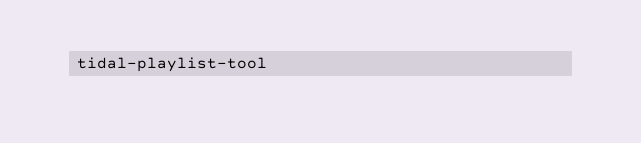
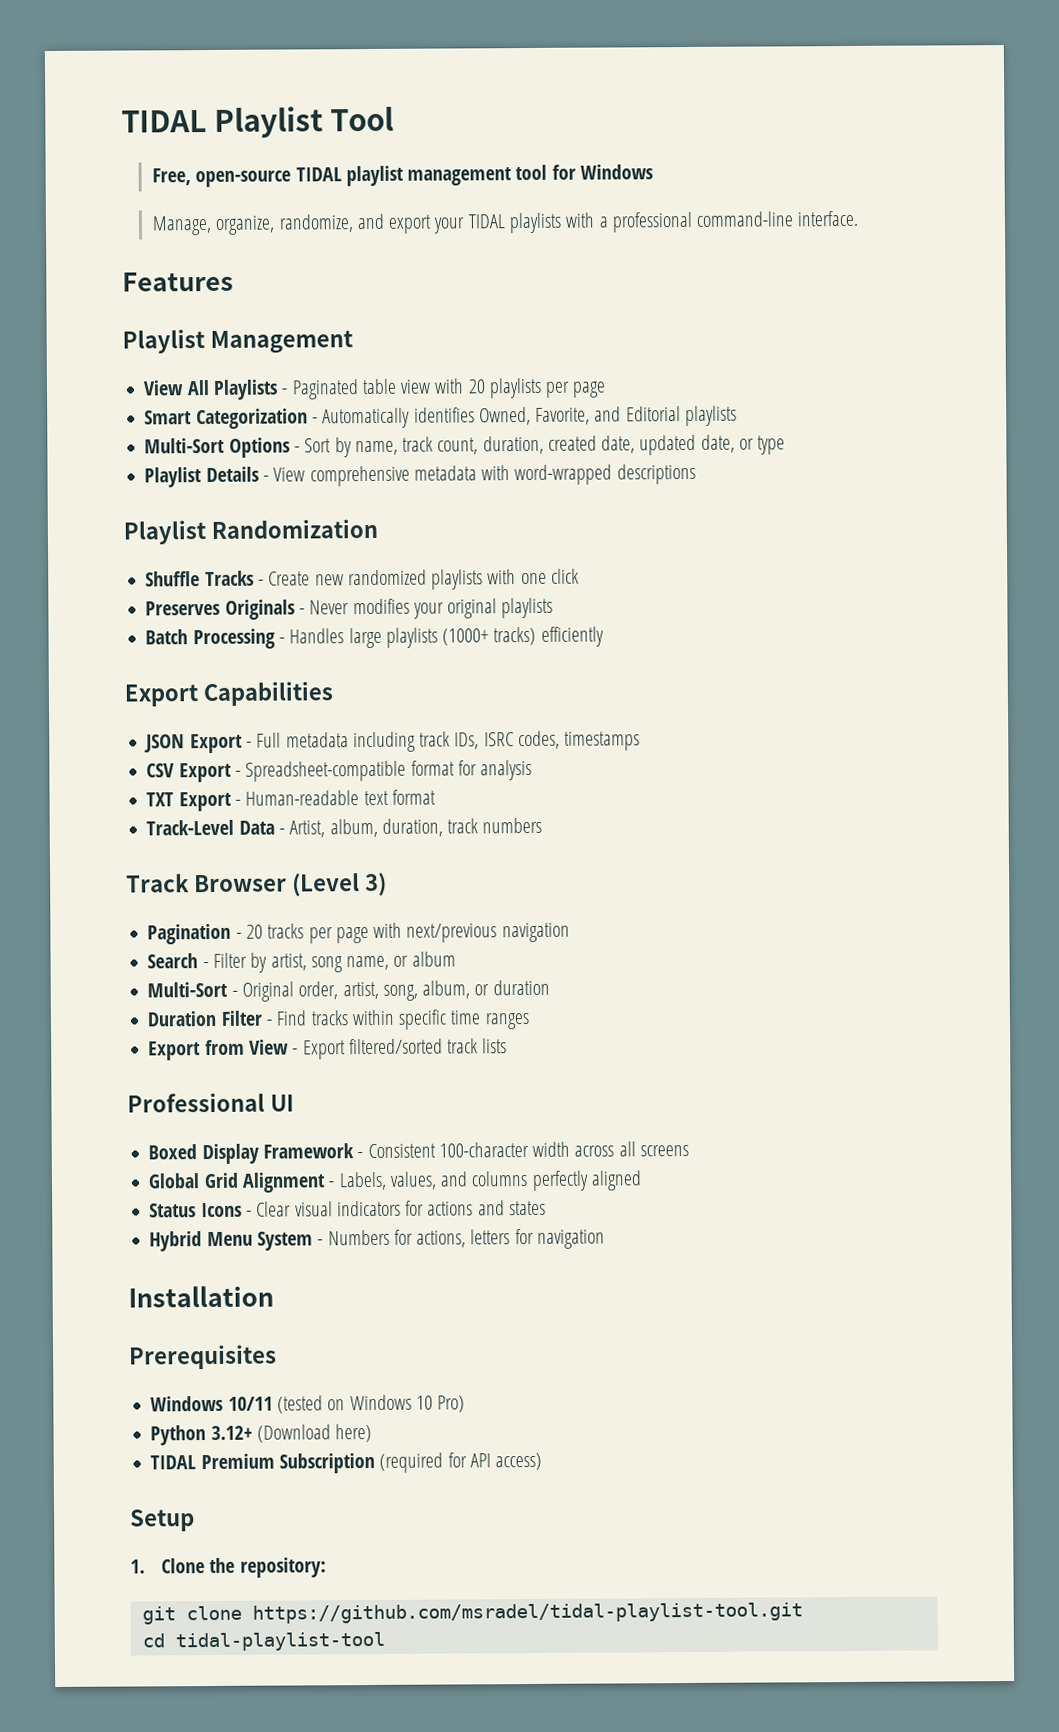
(77, 64) none -> [121,106,394,138] [152,164,653,188] [152,210,859,236] [122,271,234,292] [122,329,353,354] [143,377,607,400] [144,405,737,430] [144,434,786,458] [144,463,696,488] [123,518,378,545] [145,568,579,590] [145,597,554,620] [145,626,604,650] [124,681,333,707] [144,730,641,754] [146,759,533,783] [146,789,436,812] [146,817,543,838] [126,872,387,897] [147,922,570,945] [147,951,456,973] [147,979,550,1002] [147,1009,530,1030] [148,1038,508,1061] [127,1092,294,1113] [148,1141,689,1165] [148,1170,642,1193] [149,1200,546,1218] [149,1228,605,1252] [128,1285,274,1308] [129,1344,277,1370] [150,1394,466,1414] [150,1423,373,1446] [150,1452,543,1474] [130,1509,195,1532] [130,1557,326,1578] [141,1602,803,1625] [141,1633,165,1648] TIDAL Playlist Tool // Free, open-source TIDAL playlist management tool for Windows // Manage, organize, randomize, and export your TIDAL playlists with a professional command-line interface. // Features // Playlist Management // View All Playlists - Paginated table view with 20 playlists per page // Smart Categorization - Automatically identifies Owned, Favorite, and Editorial playlists // Multi-Sort Options - Sort by name, track count, duration, created date, updated date, or type // Playlist Details - View comprehensive metadata with word-wrapped descriptions // Playlist Randomization // Shuffle Tracks - Create new randomized playlists with one click // Preserves Originals - Never modifies your original playlists // Batch Processing - Handles large playlists (1000+ tracks) efficiently // Export Capabilities // JSON Export - Full metadata including track IDs, ISRC codes, timestamps // CSV Export - Spreadsheet-compatible format for analysis // TXT Export - Human-readable text format // Track-Level Data - Artist, album, duration, track numbers // Track Browser (Level 3) // Pagination - 20 tracks per page with next/previous navigation // Search - Filter by artist, song name, or album // Multi-Sort - Original order, artist, song, album, or duration // Duration Filter - Find tracks within specific time ranges // Export from View - Export filtered/sorted track lists // Professional UI // Boxed Display Framework - Consistent 100-character width across all screens // Global Grid Alignment - Labels, values, and columns perfectly aligned // Status Icons - Clear visual indicators for actions and states // Hybrid Menu System - Numbers for actions, letters for navigation // Installation // Prerequisites // Windows 10/11 (tested on Windows 10 Pro) // Python 3.12+ (Download here) // TIDAL Premium Subscription (required for API access) // Setup // 1. Clone the repository: // git clone https://github.com/msradel/tidal-playlist-tool.git // cd

